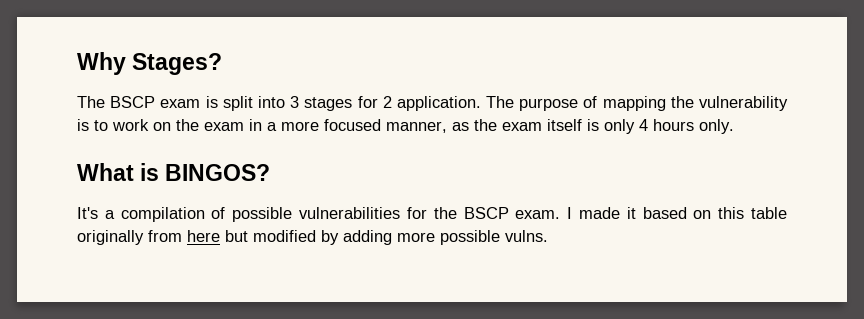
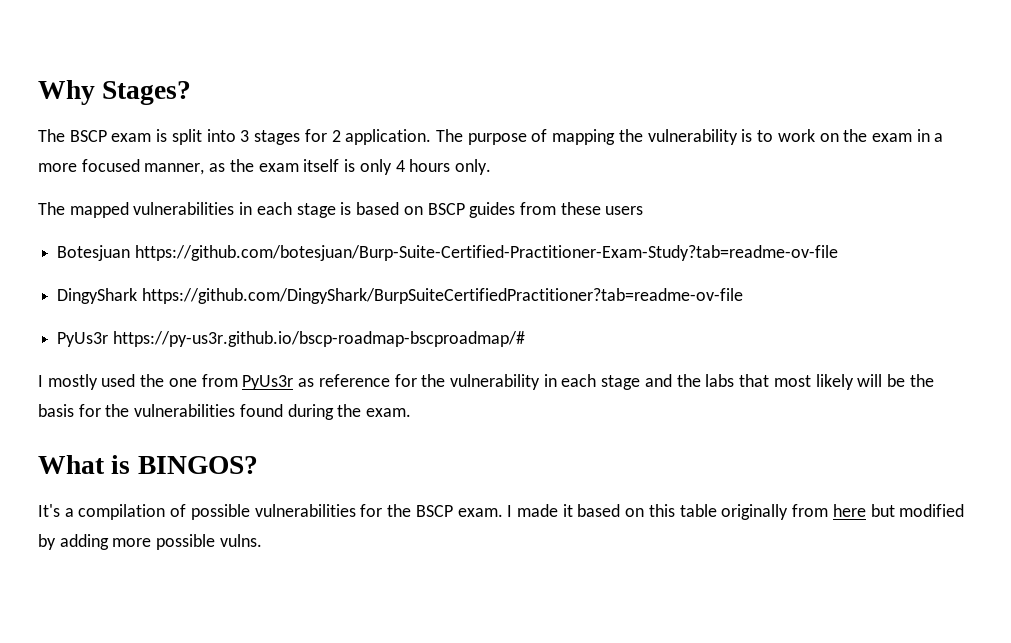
(734, 126) none -> [38,202,644,218] [57,245,838,261] [57,288,743,304] [57,331,525,347] [38,374,934,390] [38,404,412,420] // The mapped vulnerabilities in each stage is based on BSCP guides from these users // Botesjuan https://github.com/botesjuan/Burp-Suite-Certified-Practitioner-Exam-Study?tab=readme-ov-file // DingyShark https://github.com/DingyShark/BurpSuiteCertifiedPractitioner?tab=readme-ov-file // PyUs3r https://py-us3r.github.io/bscp-roadmap-bscproadmap/# // I mostly used the one from PyUs3r as reference for the vulnerability in each stage and the labs that most likely will be the basis for the vulnerabilities found during the exam.

